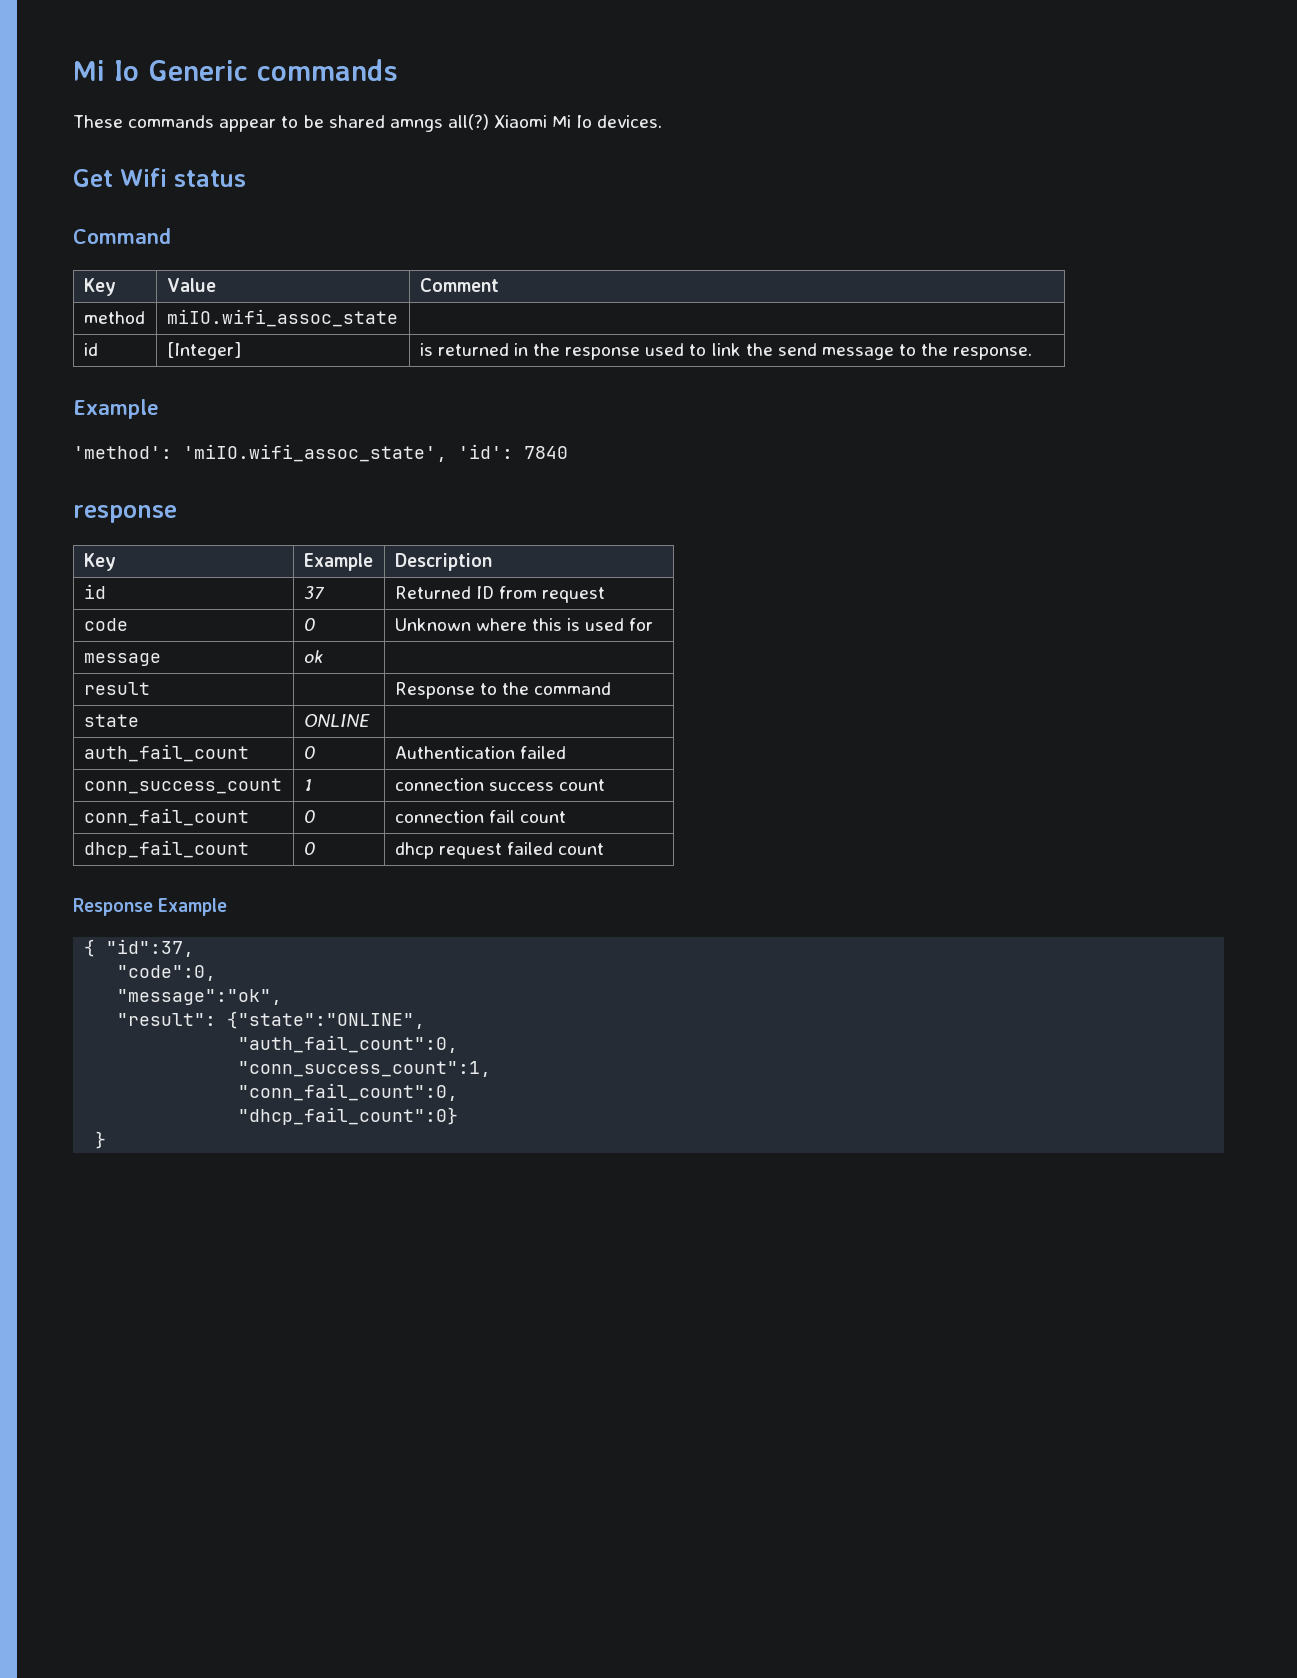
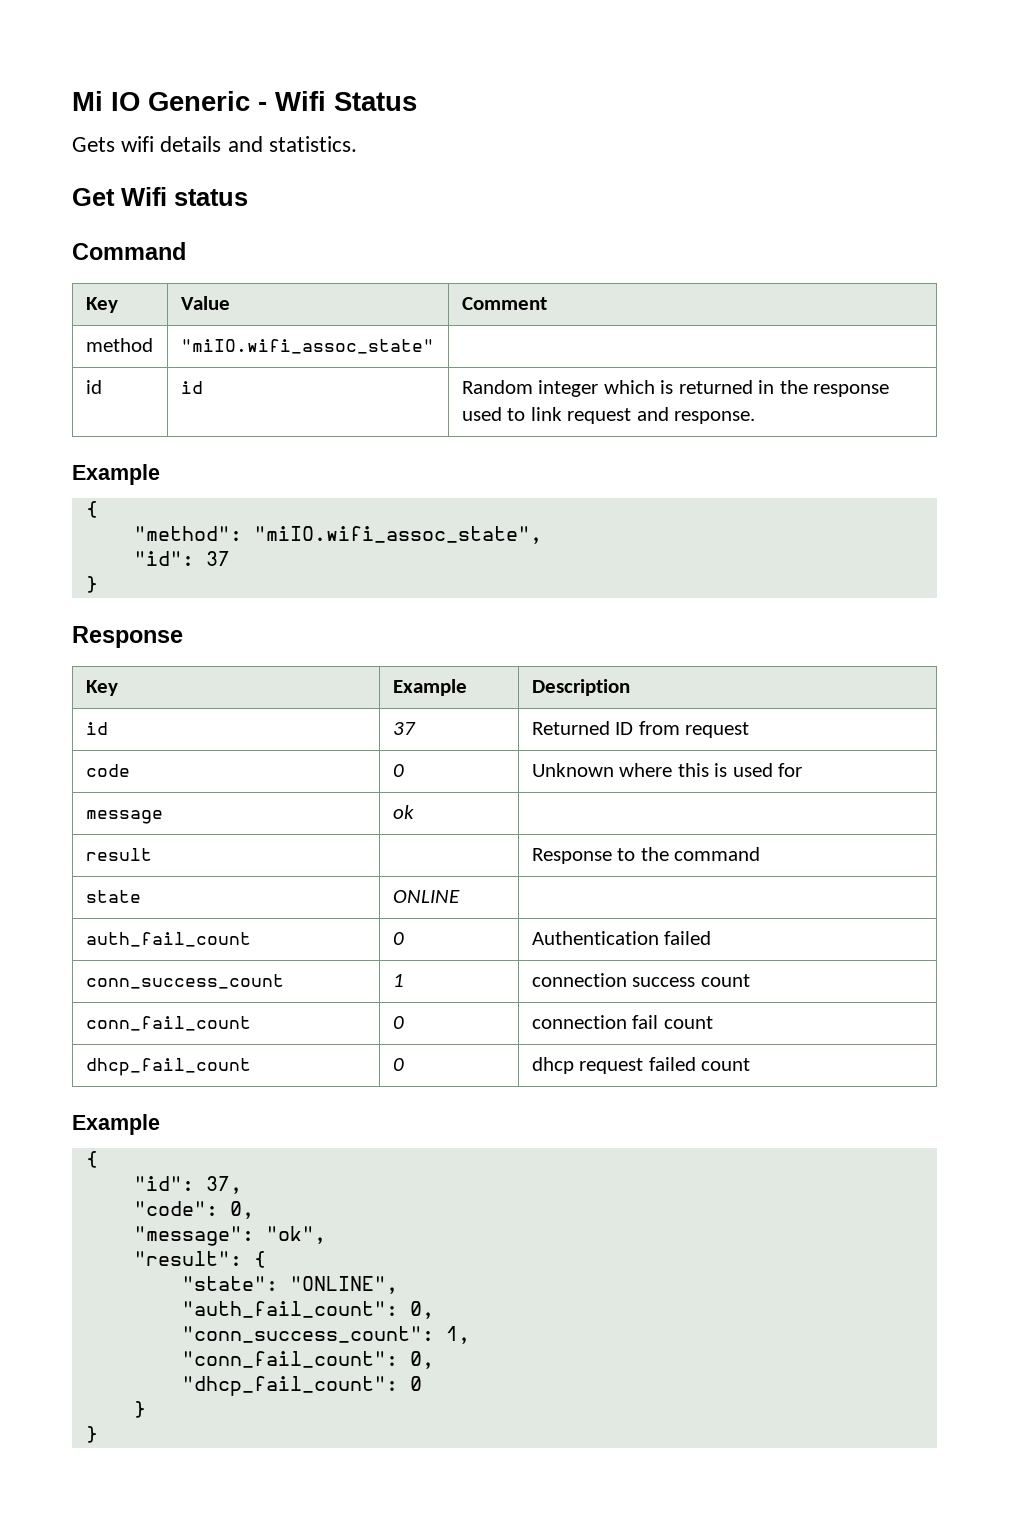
[73,59,398,81] [73,114,663,132] Mi Io Generic commands // These commands appear to be shared amngs all(?) Xiaomi Mi Io devices. -> [72,91,417,111] [72,136,357,152] Mi IO Generic - Wifi Status // Gets wifi details and statistics.
[166,309,398,327] [83,343,98,356] [166,342,241,360] miIO.wifi_assoc_state | // id | [Integer] | -> [180,339,434,354] [85,380,102,394] [180,381,203,394] [461,380,655,397] "miIO.wifi_assoc_state" | // id | id | Random integer which
[745,343,1033,360] [73,399,159,419] [73,444,568,462] [73,505,177,523] the send message to the response. // Example // 'method': 'miIO.wifi_assoc_state', 'id': 7840 // response -> [567,407,756,424] [72,464,160,485] [85,501,98,518] [133,526,542,544] [133,551,230,566] [85,576,98,593] [72,626,183,648] request and response. // Example // { // "method": "miIO.wifi_assoc_state", // "id": 37 // } // Response
[73,898,228,916] [84,939,195,957] [117,965,217,981] [117,989,283,1005] [117,1011,426,1029] [238,1035,459,1053] [238,1061,492,1077] [238,1083,459,1101] [238,1107,459,1125] [95,1131,107,1149] Response Example // { "id":37, // "code":0, // "message":"ok", // "result": {"state":"ONLINE", // "auth_fail_count":0, // "conn_success_count":1, // "conn_fail_count":0, // "dhcp_fail_count":0} // } -> [72,1114,160,1135] [85,1151,98,1168] [133,1176,242,1194] [133,1201,254,1219] [133,1226,326,1246] [133,1251,266,1268] [181,1276,398,1294] [181,1301,434,1319] [181,1326,470,1344] [181,1351,434,1369] [181,1376,422,1396] [133,1401,146,1418] [85,1426,98,1443] Example // { // "id": 37, // "code": 0, // "message": "ok", // "result": { // "state": "ONLINE", // "auth_fail_count": 0, // "conn_success_count": 1, // "conn_fail_count": 0, // "dhcp_fail_count": 0 // } // }

